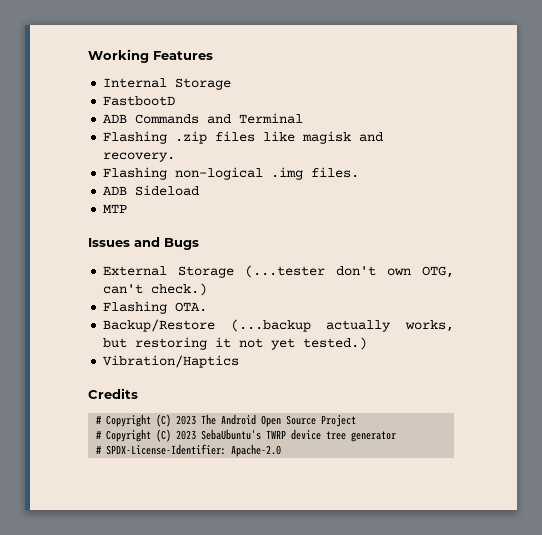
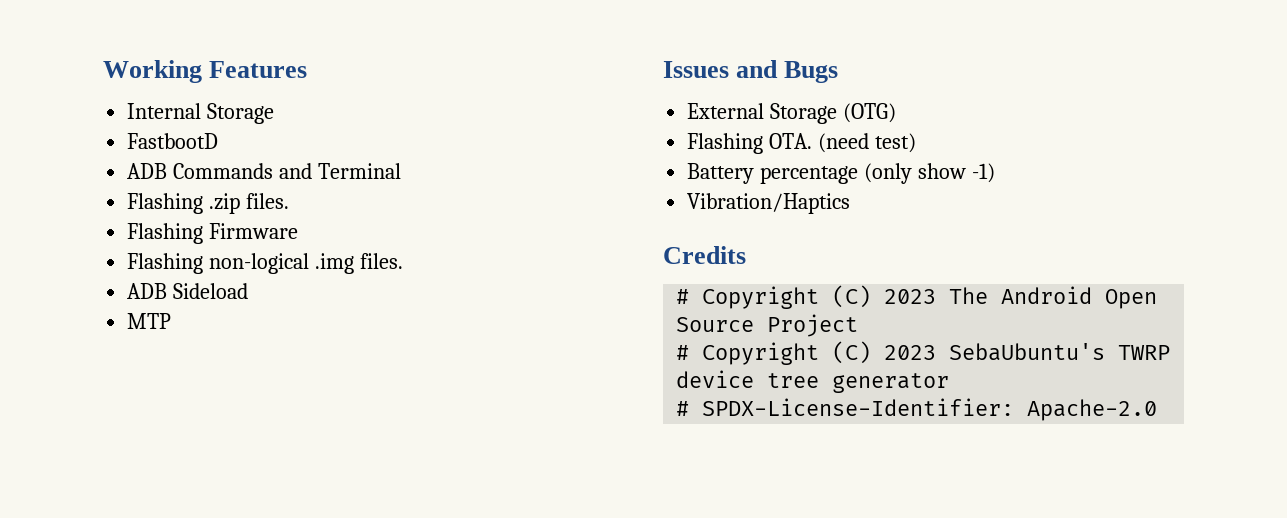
[215,131,384,144] [103,152,176,162] files like magisk and recovery. -> [246,193,290,209] [127,223,299,244] files. // Flashing Firmware
[245,265,455,278] [103,283,208,296] [103,301,208,314] [103,319,455,332] [103,337,368,350] (...tester don't own OTG, can't check.) // Flashing OTA. // Backup/Restore (...backup actually works, but restoring it not yet tested.) -> [843,103,897,123] [687,133,917,154] [687,163,995,184] (OTG) // Flashing OTA. (need test) // Battery percentage (only show -1)

